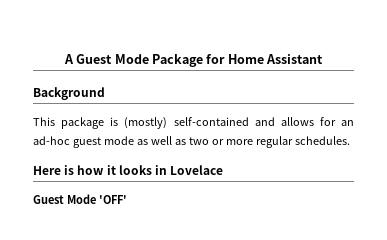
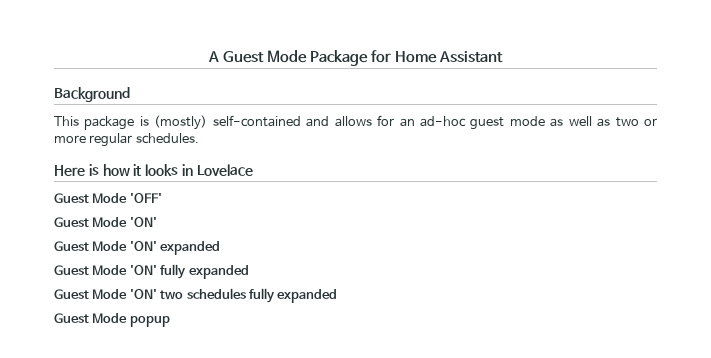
(127, 199) none -> [54,217,157,227] [54,241,221,255] [54,264,249,279] [54,288,338,303] [54,313,170,327] // Guest Mode 'ON' // Guest Mode 'ON' expanded // Guest Mode 'ON' fully expanded // Guest Mode 'ON' two schedules fully expanded // Guest Mode popup

